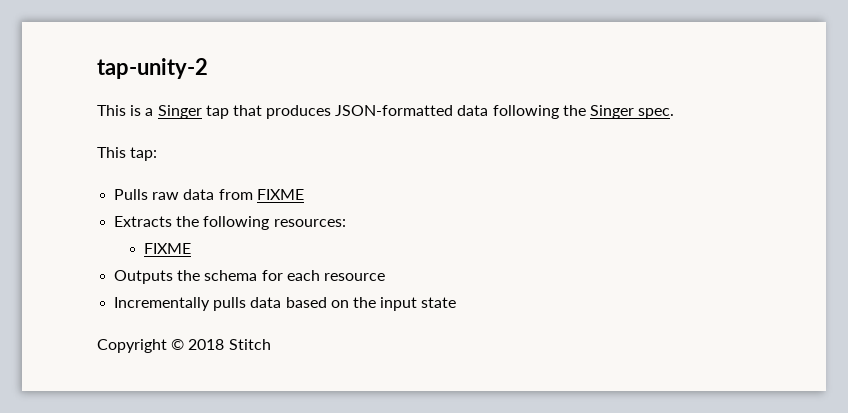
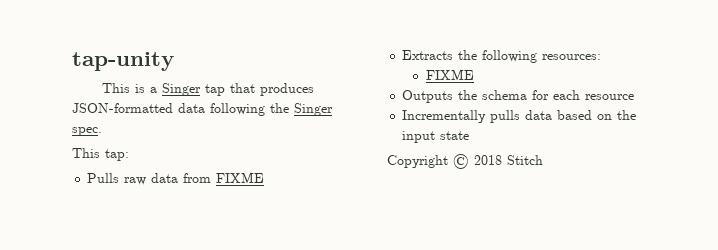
[97,58,208,79] tap-unity-2 -> [72,52,174,71] tap-unity

